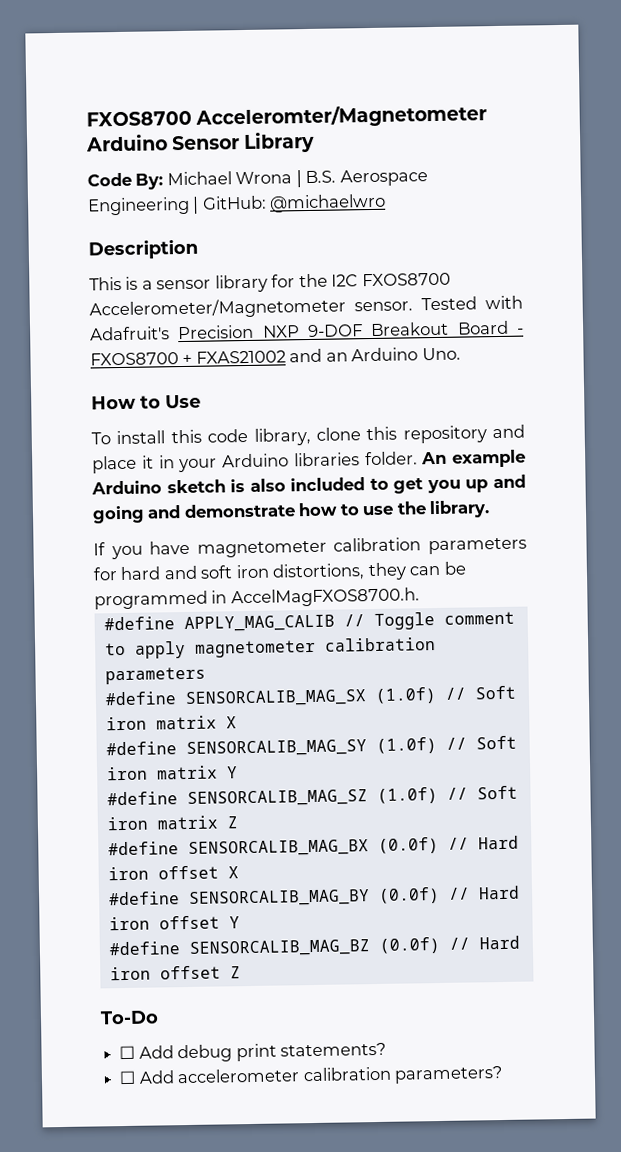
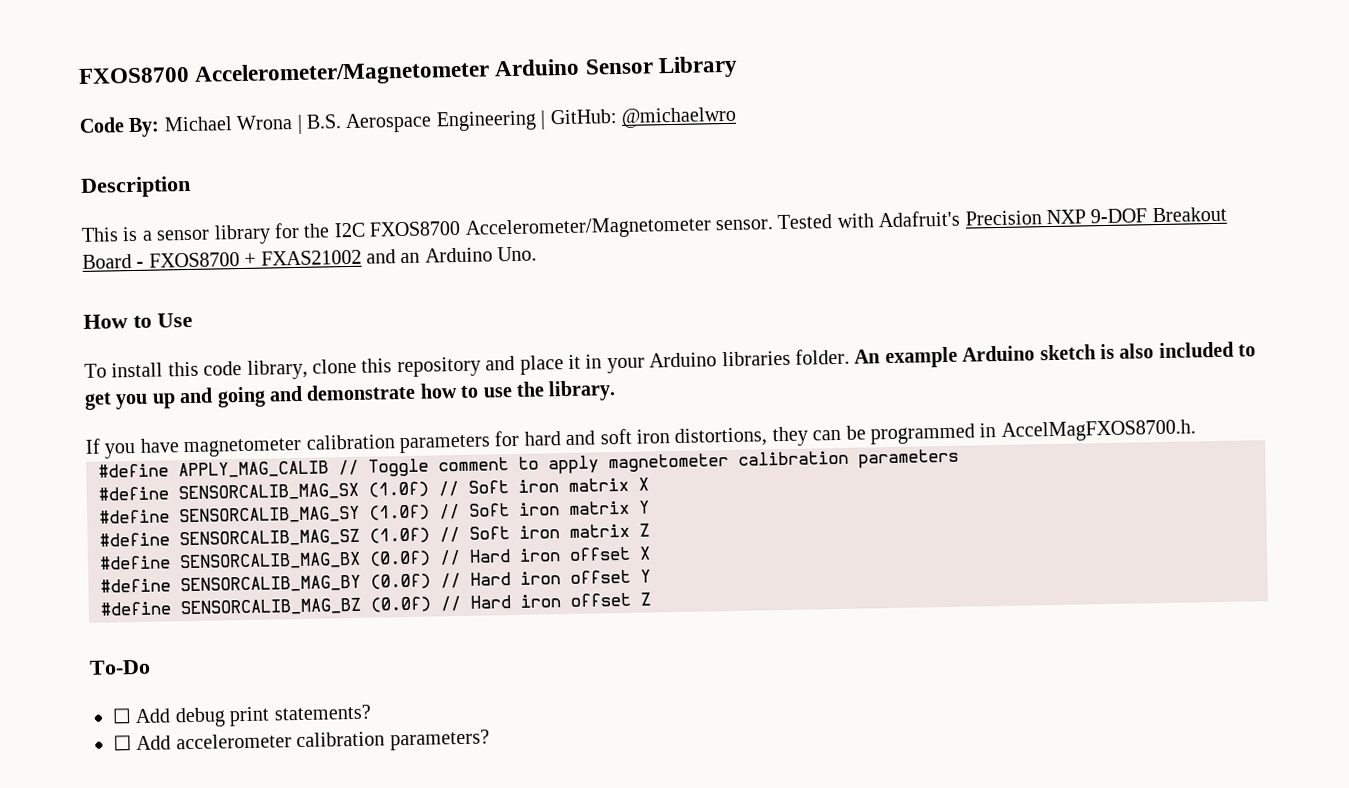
[86,104,488,129] FXOS8700 Acceleromter/Magnetometer -> [78,60,491,87] FXOS8700 Accelerometer/Magnetometer

